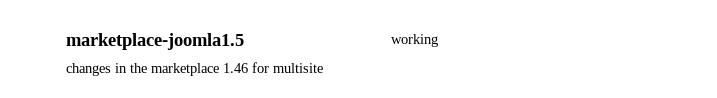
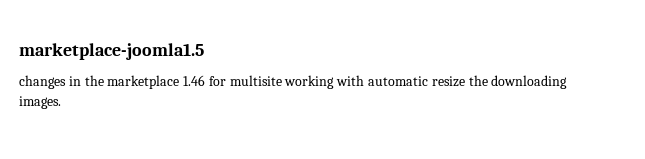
(438, 40) none -> [336,75,568,89] [19,96,61,109] with automatic resize the downloading images.

